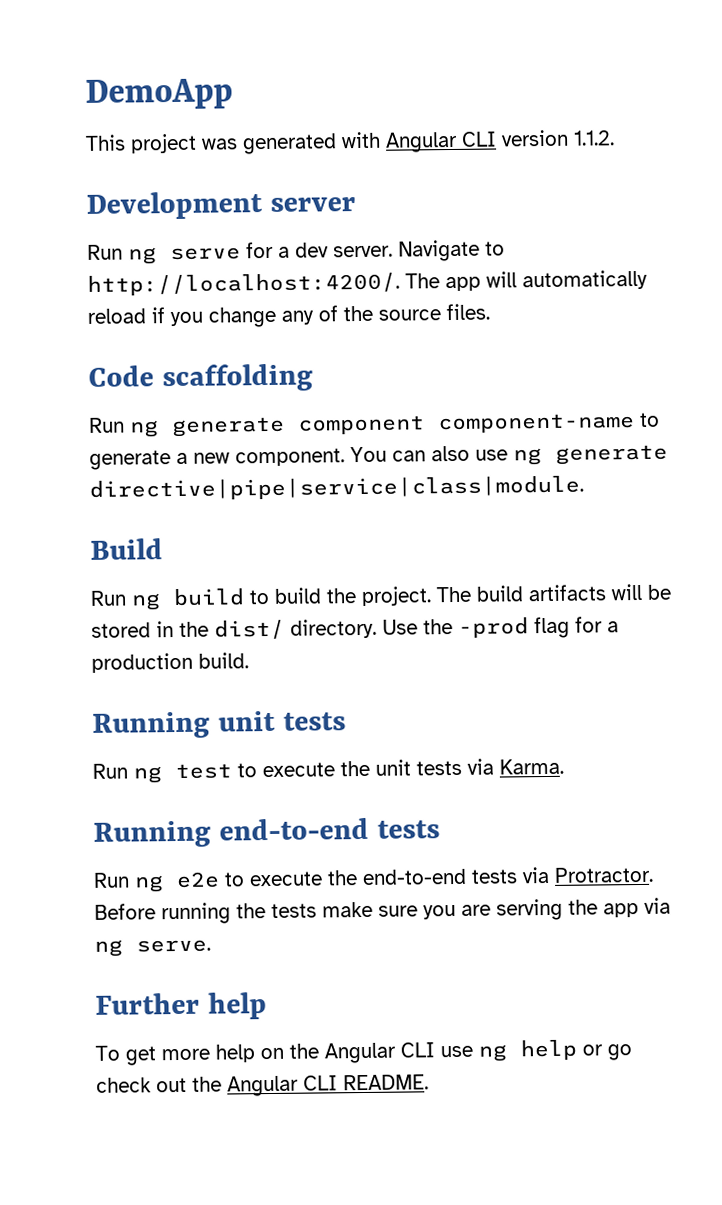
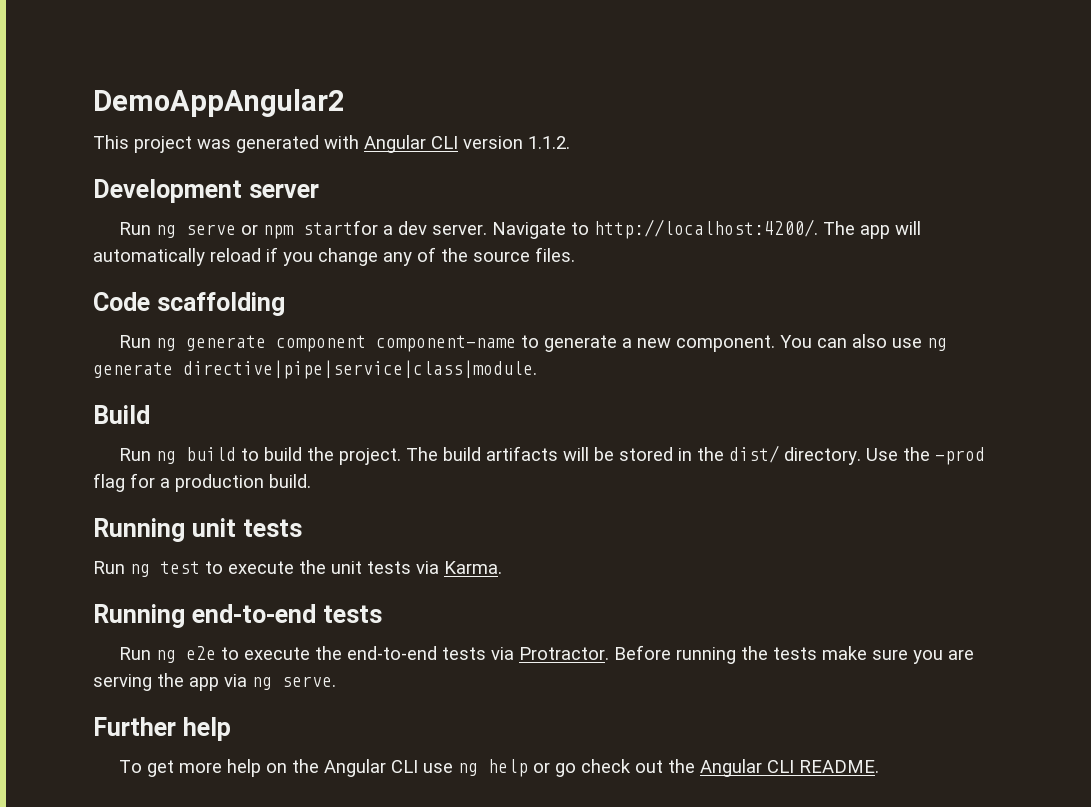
[85,78,233,110] DemoApp -> [93,89,345,117] DemoAppAngular2
[246,241,274,259] for -> [240,220,378,239] or npm startfor

